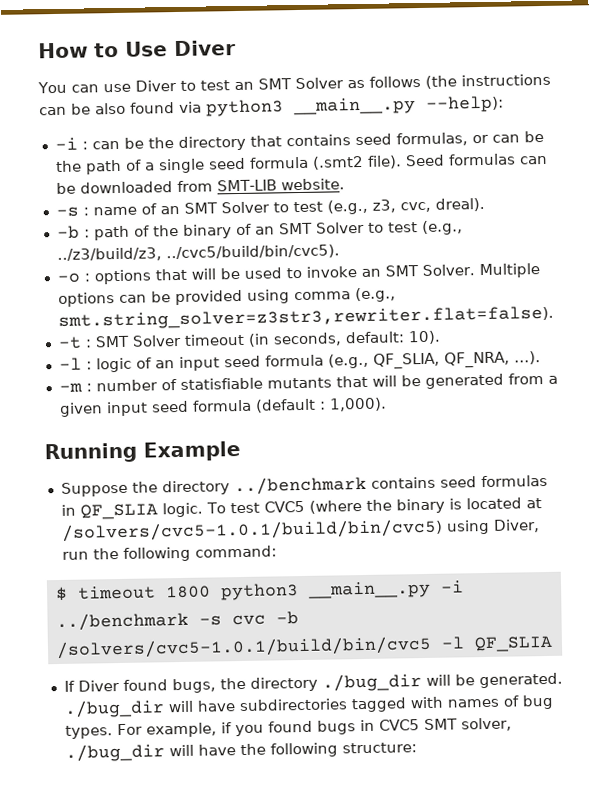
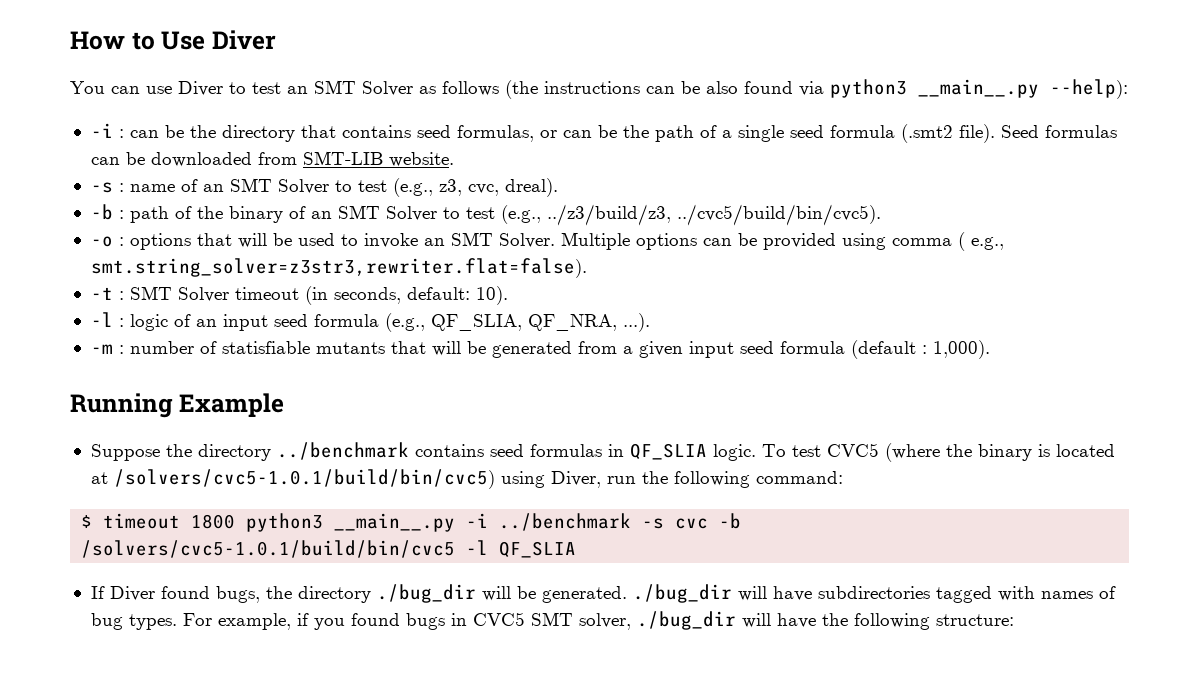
[354,287,396,303] (e.g., -> [957,232,1004,251] ( e.g.,

